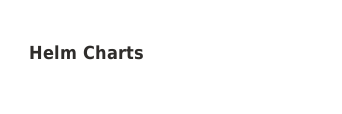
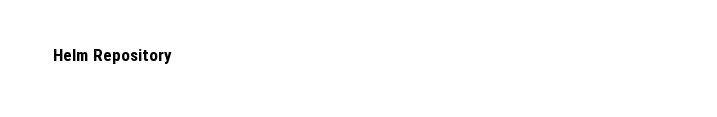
[83,45,144,60] Charts -> [92,49,172,64] Repository

